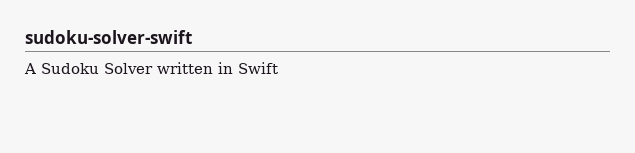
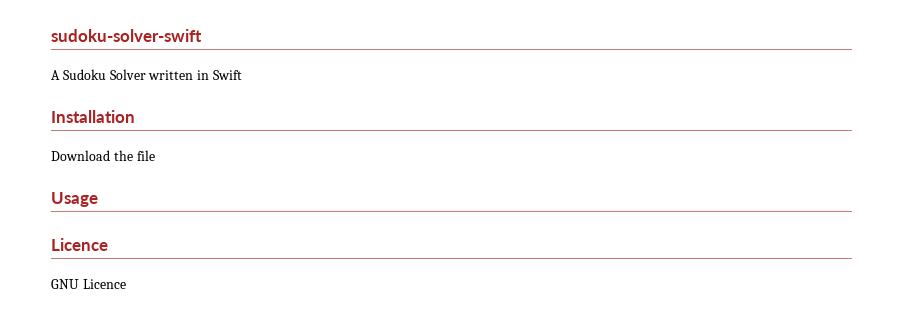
(278, 68) none -> [51,110,135,123] [51,150,155,161] [51,192,98,207] [51,238,108,251] [51,279,126,289] // Installation // Download the file // Usage // Licence // GNU Licence

